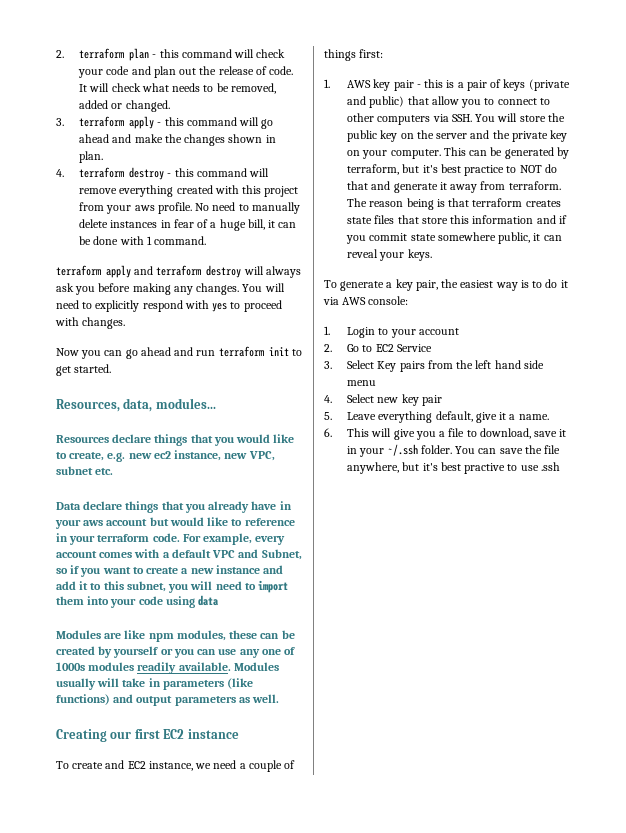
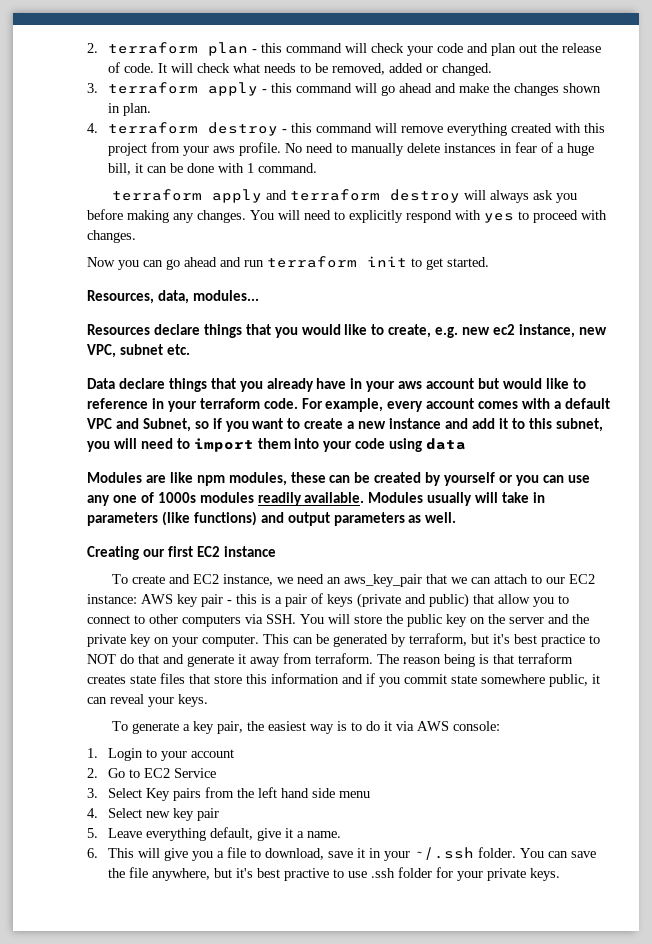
[239,760,296,772] [324,49,384,61] [324,79,330,88] a couple of things first: // 1. -> [326,574,595,587] [87,594,137,604] an aws_key_pair that we can attach to our EC2 instance:
(560, 466) none -> [397,867,560,881] folder for your private keys.

